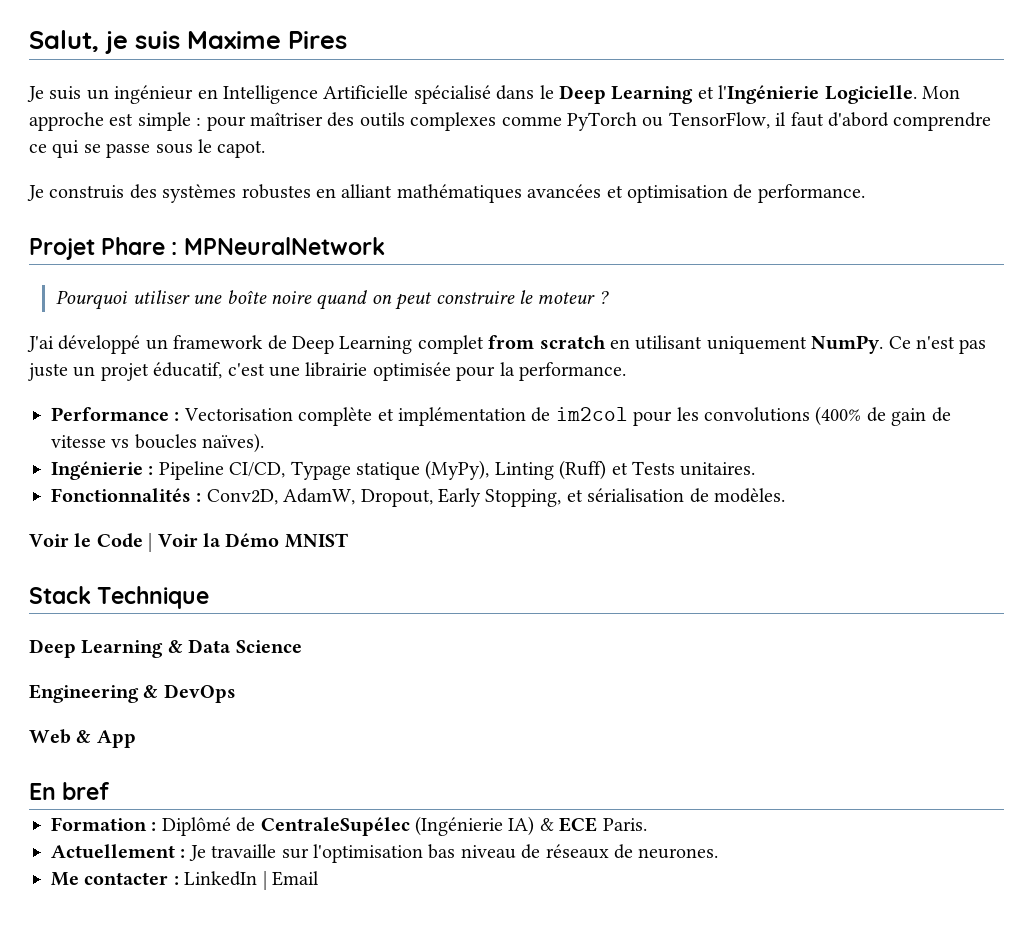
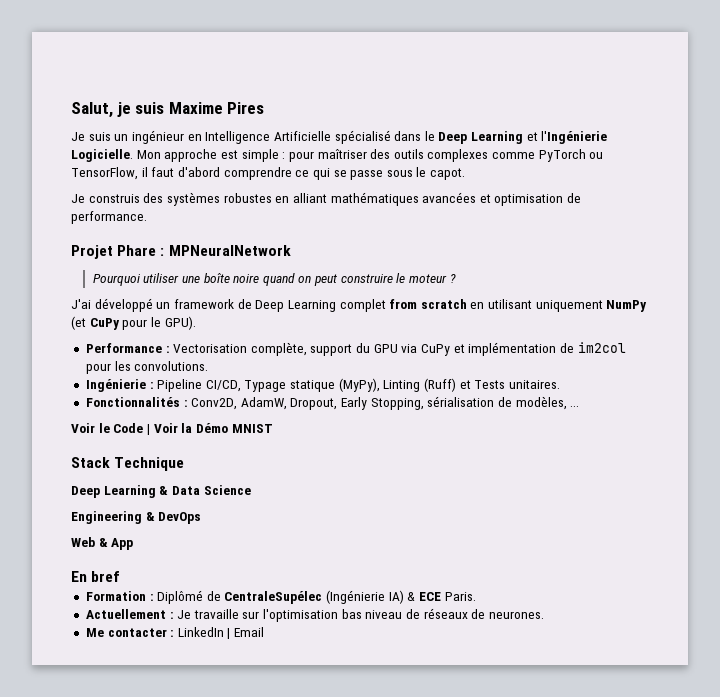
[811,335,987,354] [28,362,626,381] [51,407,373,426] NumPy. Ce n'est pas juste un projet éducatif, c'est une librairie optimisée pour la performance. // Performance : Vectorisation complète -> [606,300,648,312] [71,316,196,330] [85,342,451,356] NumPy (et CuPy pour le GPU). // Performance : Vectorisation complète, support du GPU via CuPy
[703,406,951,426] [51,433,265,453] convolutions (400% de gain de vitesse vs boucles naïves). -> [134,361,209,371] convolutions.
[566,489,583,502] et -> (424, 404) none
[713,488,785,503] modèles. -> [515,396,580,410] modèles, ...

